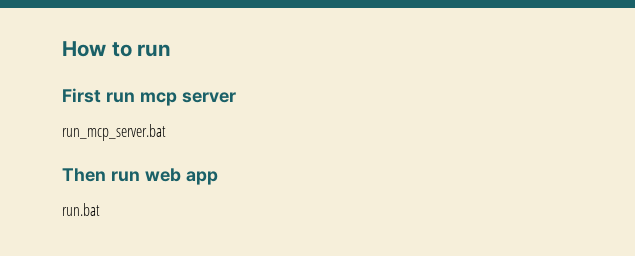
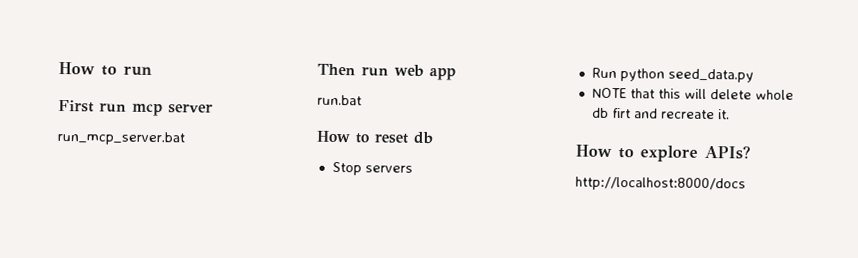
(100, 209) none -> [316,130,433,145] [331,161,413,176] [591,67,754,83] [591,87,794,100] [591,107,730,120] [575,144,751,162] [575,176,746,192] // How to reset db // Stop servers // Run python seed_data.py // NOTE that this will delete whole db firt and recreate it. // How to explore APIs? // http://localhost:8000/docs

